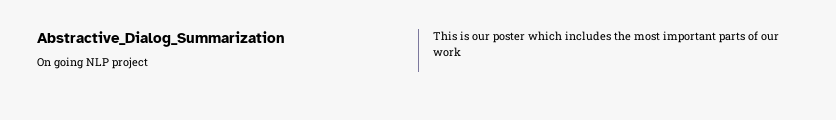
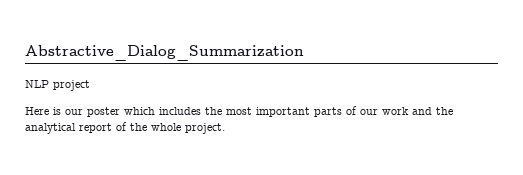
[37,57,84,69] On going -> (304, 53) none
[433,31,457,41] This -> [25,107,49,115] Here
(461, 52) none -> [412,107,453,115] [25,122,225,134] and the analytical report of the whole project.

